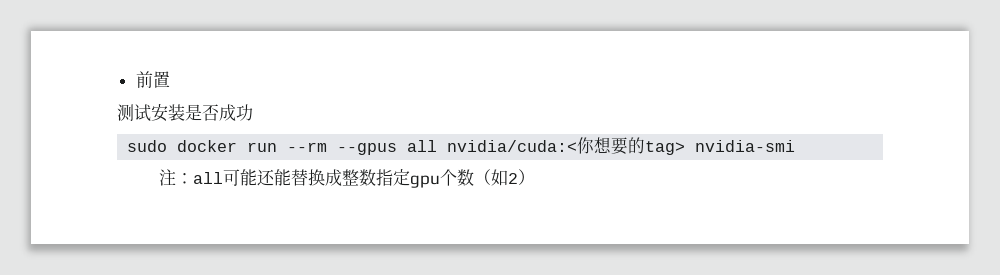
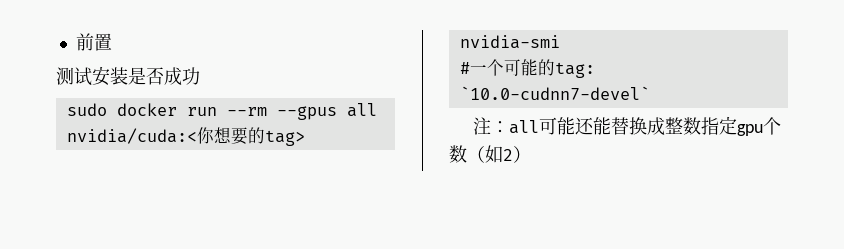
(796, 146) none -> [459,59,595,78] [459,86,650,100] // #一个可能的tag: `10.0-cudnn7-devel`

